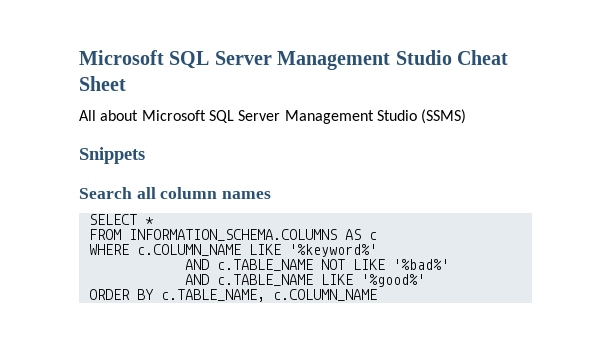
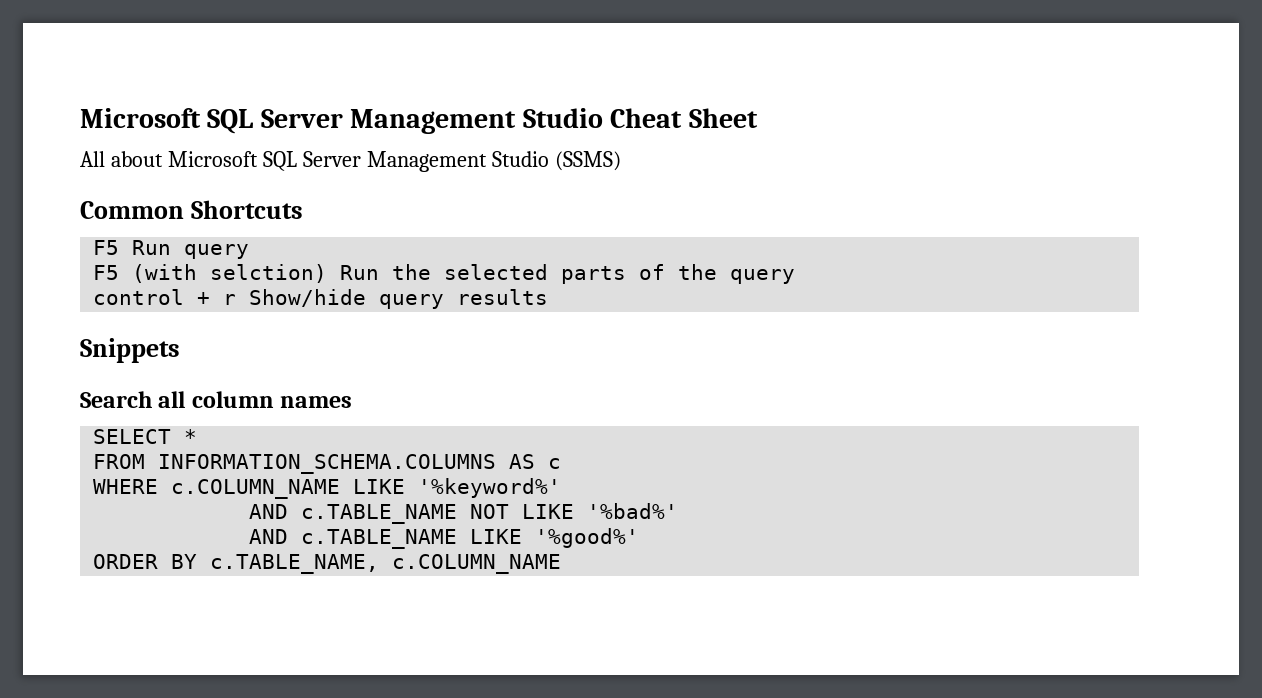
(467, 116) none -> [80,200,303,219] [93,240,250,259] [93,264,796,284] [93,289,549,309] // Common Shortcuts // F5 Run query // F5 (with selction) Run the selected parts of the query // control + r Show/hide query results

